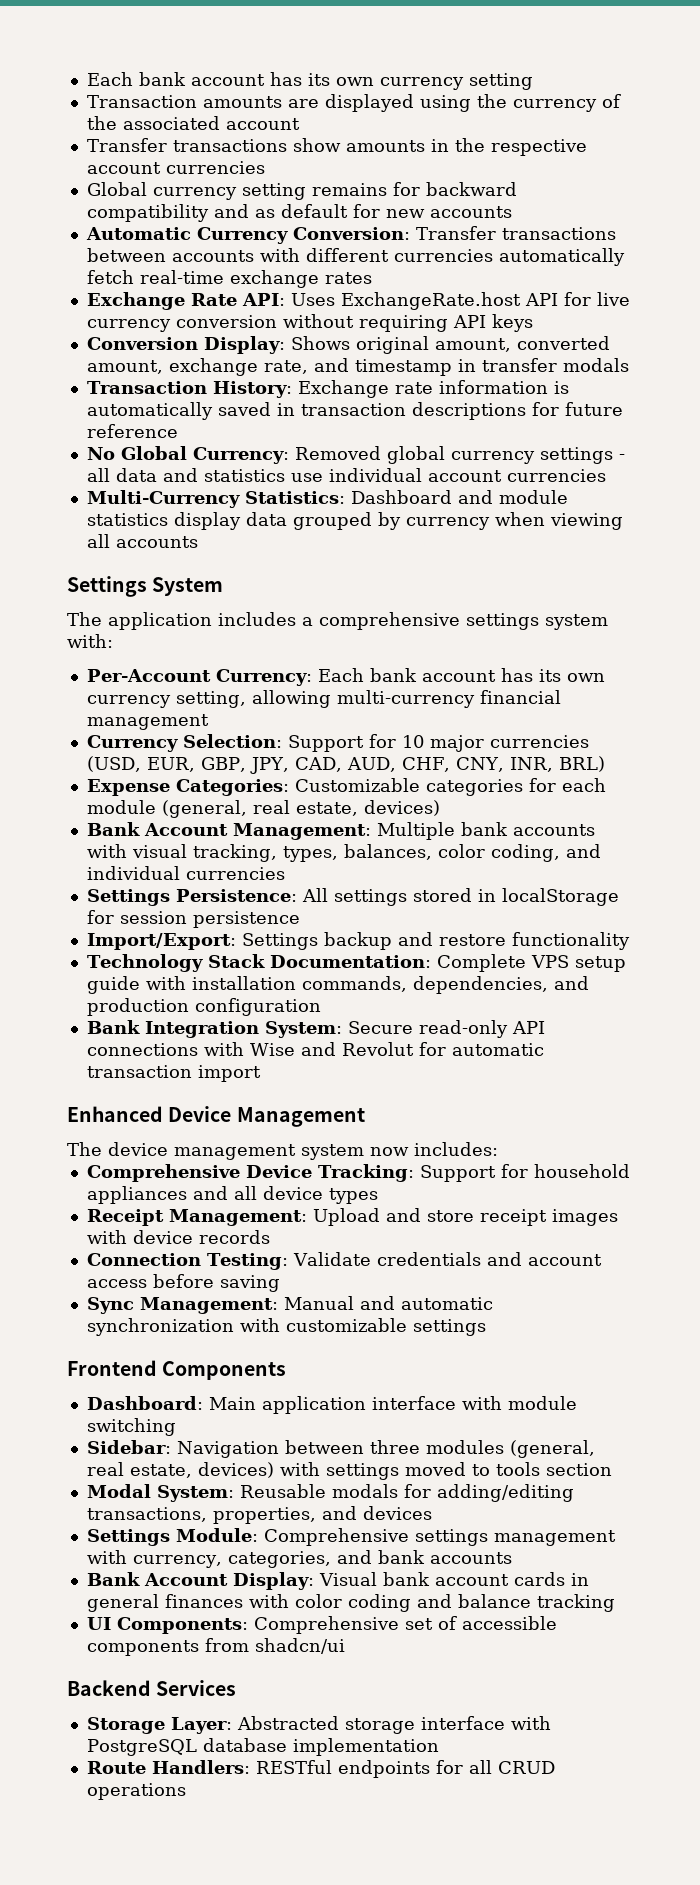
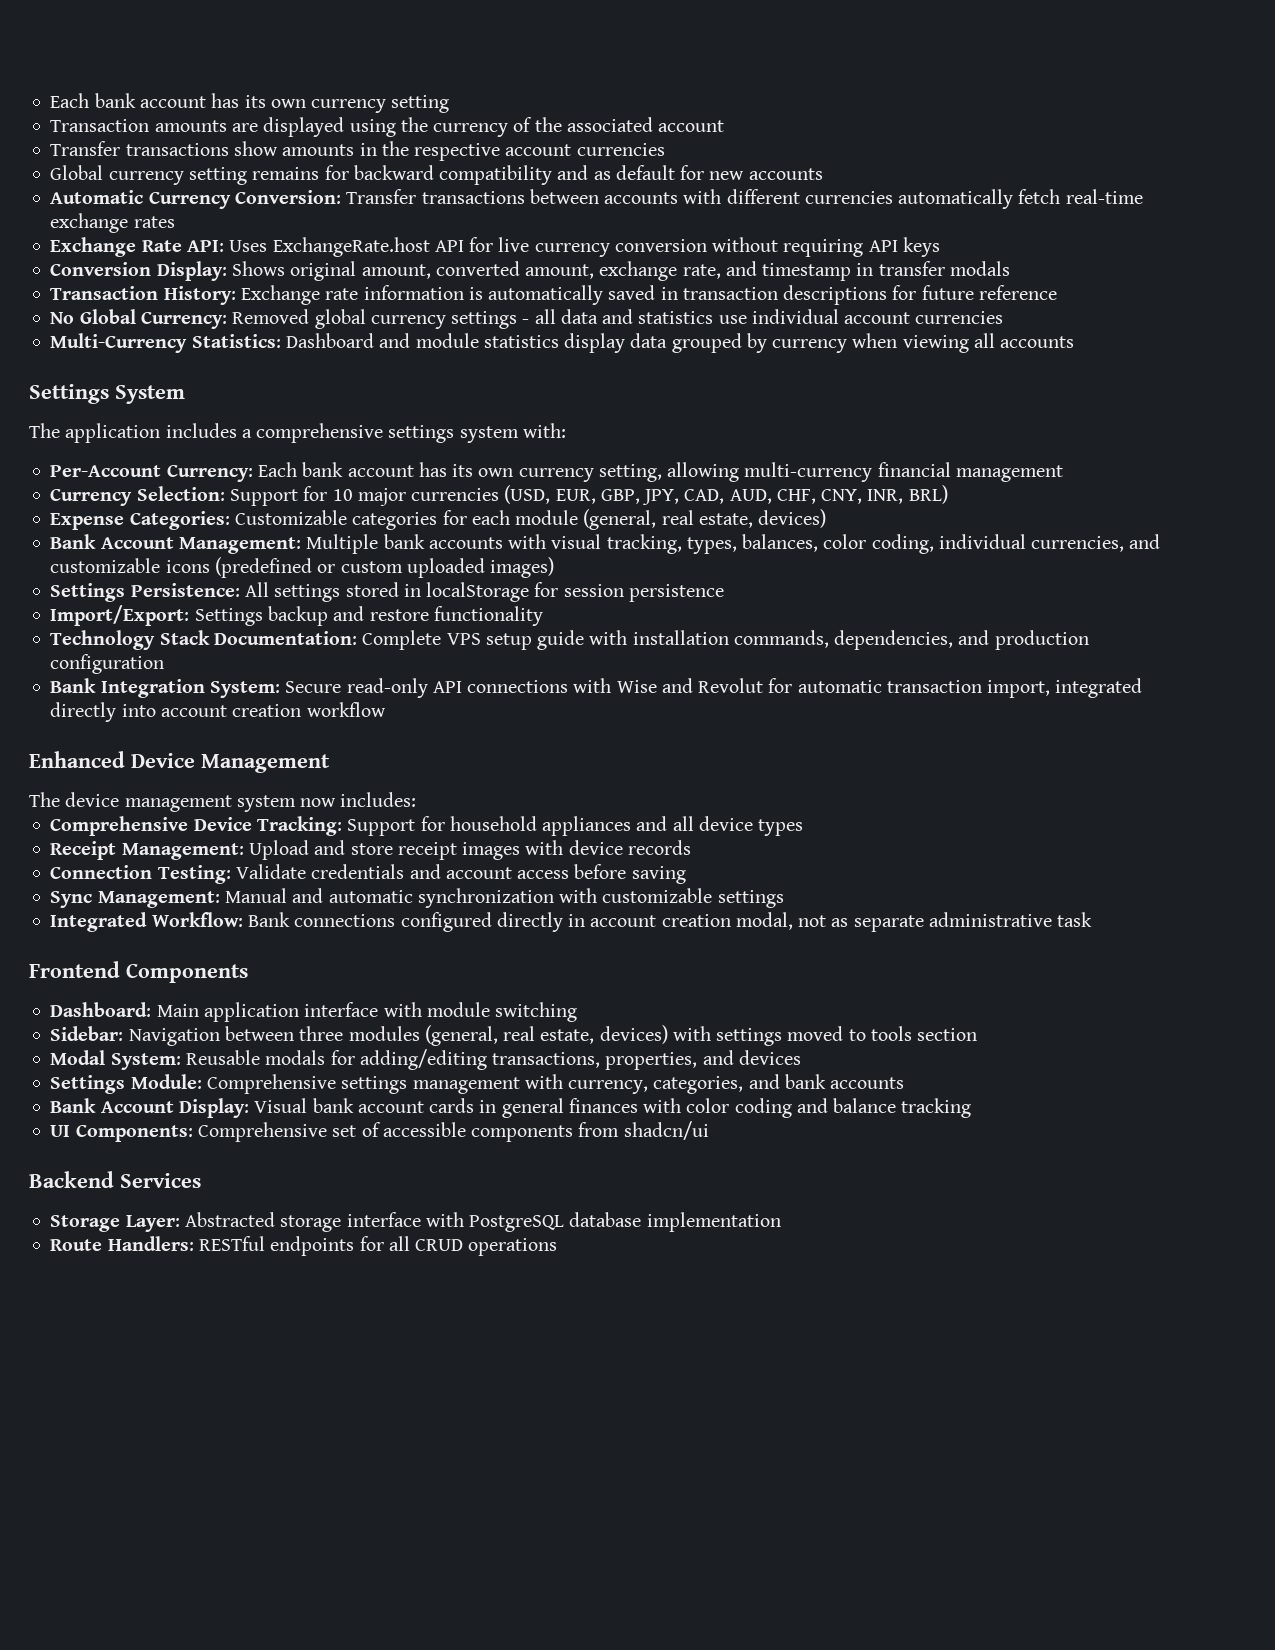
[565,844,601,858] [86,866,285,880] and individual currencies -> [938,534,1161,552] [50,557,555,578] individual currencies, and customizable icons (predefined or custom uploaded images)
[197,1065,261,1082] import -> [987,678,1143,698] [50,702,386,722] import, integrated directly into account creation workflow
(486, 1327) none -> [50,912,1093,932] // Integrated Workflow: Bank connections configured directly in account creation modal, not as separate administrative task

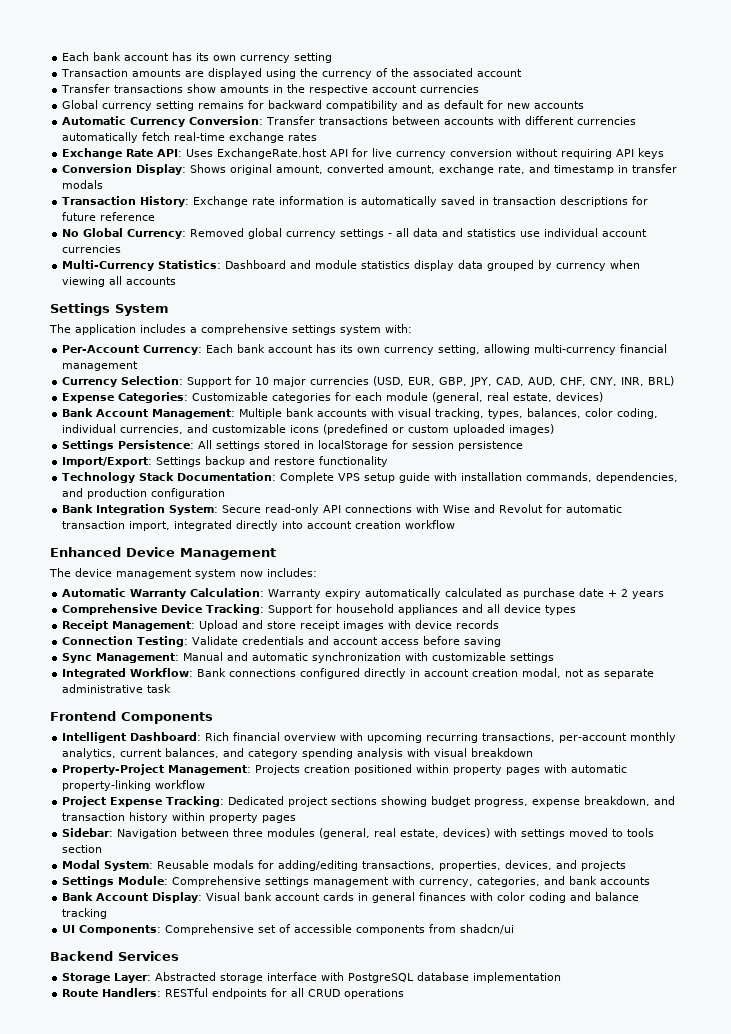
(417, 799) none -> [62,588,665,599] // Automatic Warranty Calculation: Warranty expiry automatically calculated as purchase date + 2 years
[50,1002,578,1022] Dashboard: Main application interface with module switching -> [62,732,677,743] [62,748,534,759] [62,764,628,775] [62,780,206,791] [62,796,676,807] [62,812,297,823] Intelligent Dashboard: Rich financial overview with upcoming recurring transactions, per-account monthly analytics, current balances, and category spending analysis with visual breakdown // Property-Project Management: Projects creation positioned within property pages with automatic property-linking workflow // Project Expense Tracking: Dedicated project sections showing budget progress, expense breakdown, and transaction history within property pages
[702,1050,801,1065] and devices -> [505,860,627,871] devices, and projects

